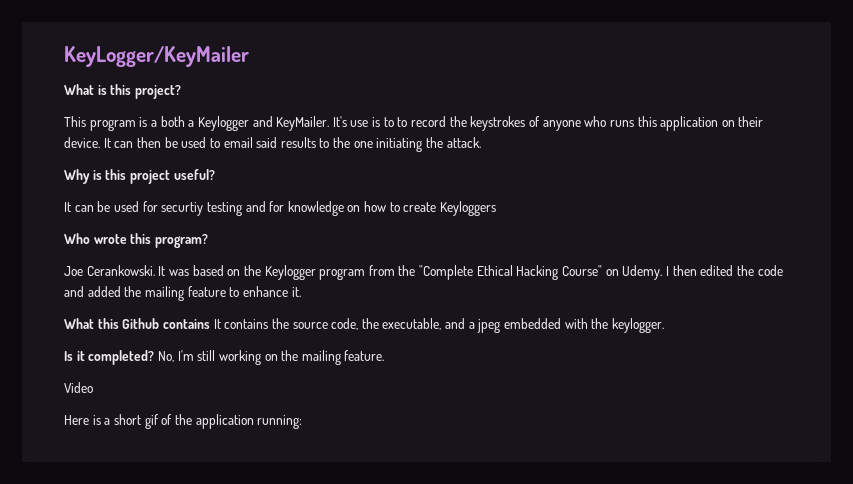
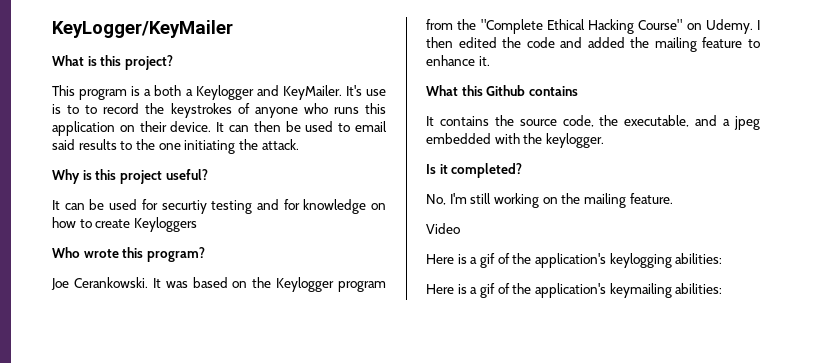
(210, 324) none -> (578, 91) //
(155, 357) none -> (523, 170) //
[113,414,303,429] short gif of the application running: -> [479,253,723,268] [426,283,723,298] gif of the application's keylogging abilities: // Here is a gif of the application's keymailing abilities:

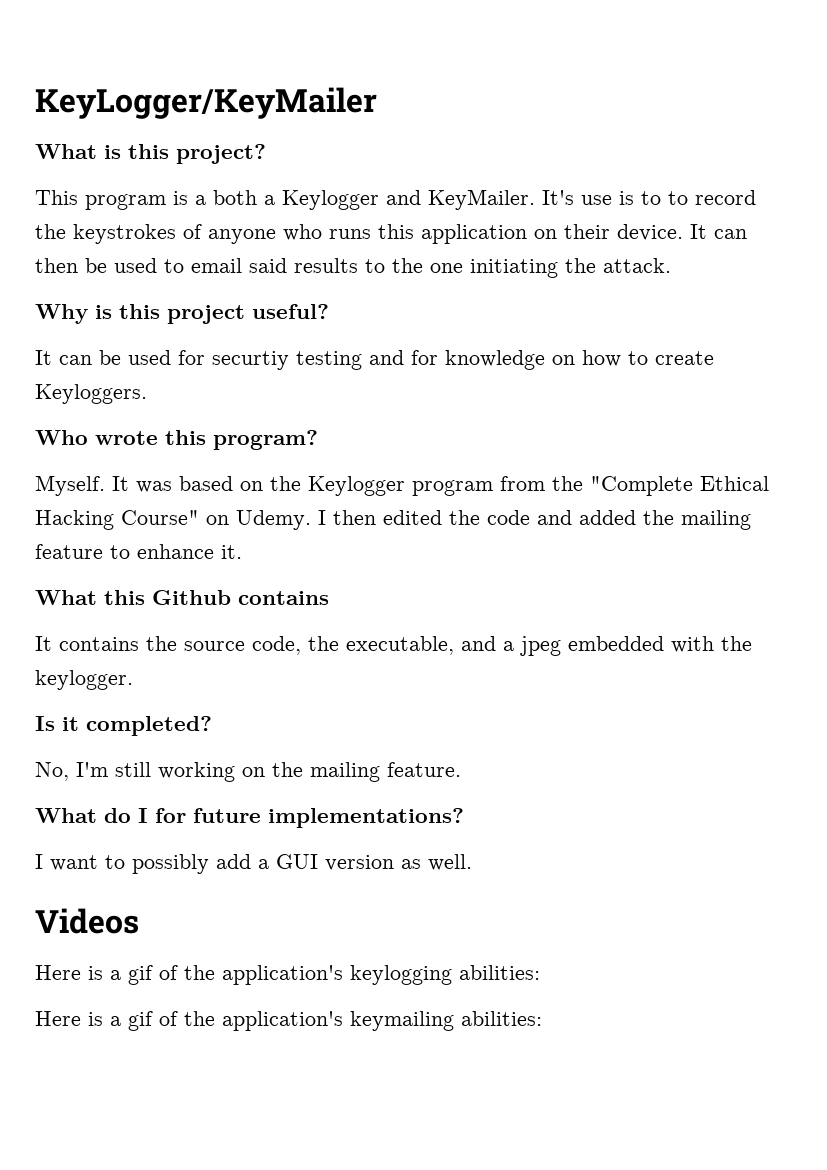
[133,217,197,232] Keyloggers -> [35,384,147,404] Keyloggers.
[51,277,148,290] Joe Cerankowski. -> [35,475,105,496] Myself.
[426,223,460,234] Video -> [35,808,464,828] [35,854,472,874] [35,908,139,934] What do I for future implementations? // I want to possibly add a GUI version as well. // Videos

